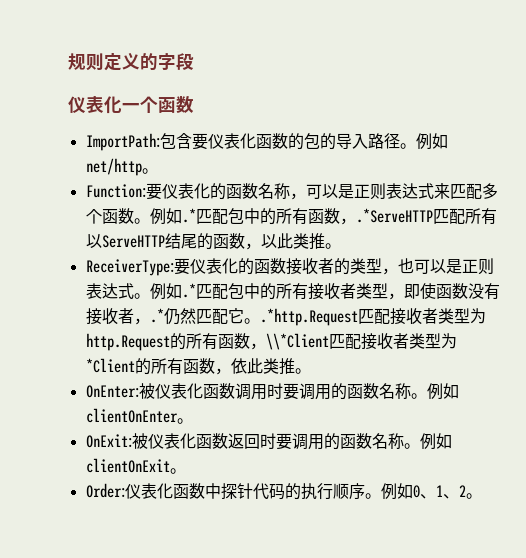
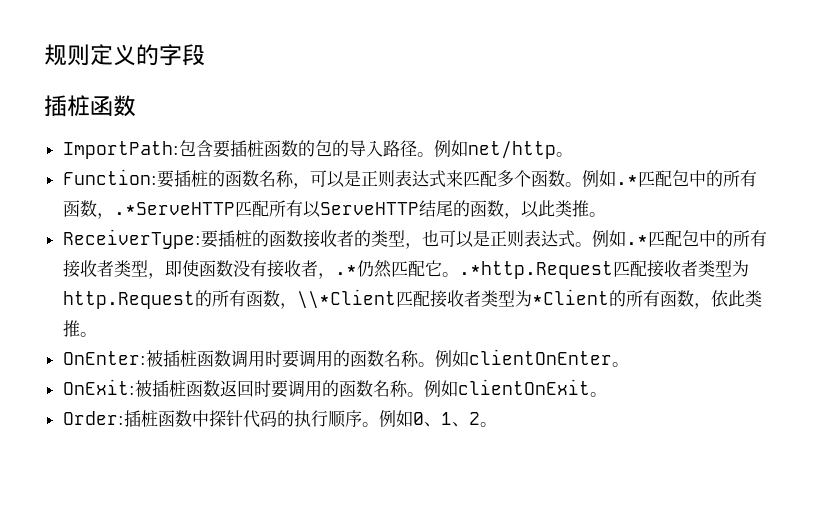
[68,96,158,114] 仪表化一个 -> [44,95,90,117] 插桩
[207,133,256,149] 仪表化 -> [229,140,264,157] 插桩
[161,183,210,199] 仪表化 -> [173,170,208,187] 插桩
[189,258,238,274] 仪表化 -> [217,230,252,247] 插桩
[154,383,203,399] 仪表化 -> [162,350,197,367] 插桩
[147,433,196,449] 仪表化 -> [151,380,186,397] 插桩
[124,483,173,499] 仪表化 -> [123,410,158,427] 插桩

